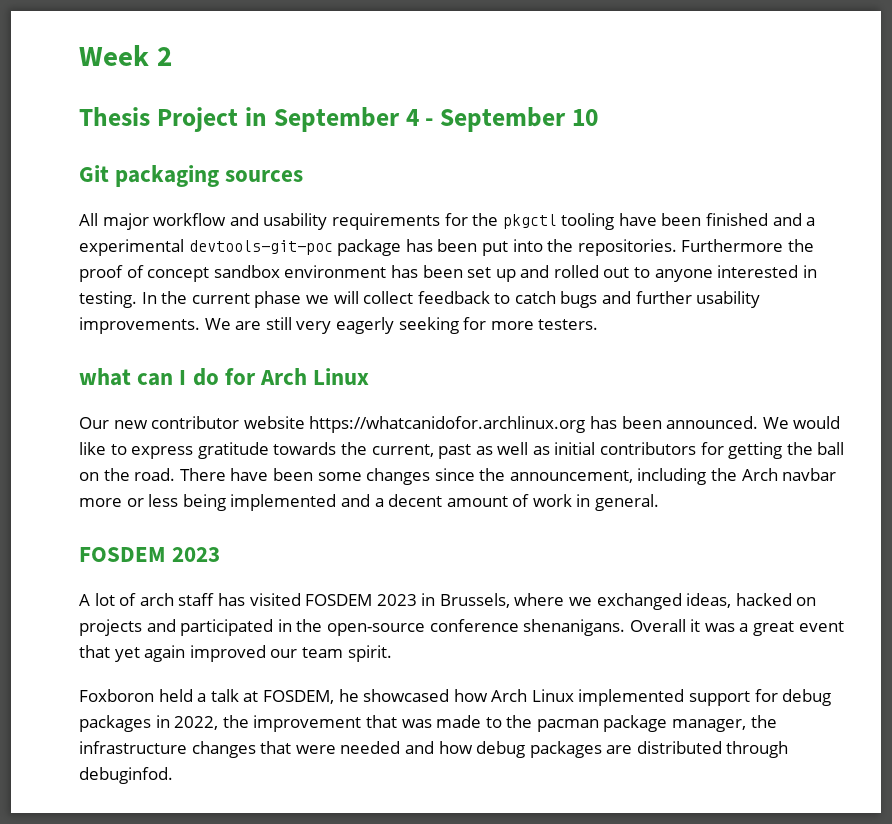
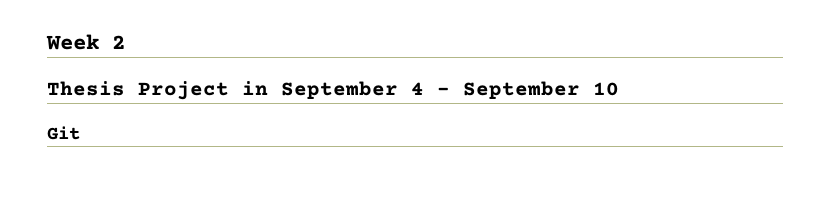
[115,165,304,187] [79,213,816,230] [79,239,814,256] [79,265,817,282] [79,291,761,308] [79,317,599,334] [79,368,370,386] [79,416,841,433] [79,442,845,459] [79,468,837,485] [79,494,660,511] [79,547,221,562] [79,593,817,610] [79,619,844,636] [79,645,392,662] [79,689,832,706] [79,715,777,732] [79,741,789,758] [79,767,173,784] packaging sources // All major workflow and usability requirements for the pkgctl tooling have been finished and a experimental devtools-git-poc package has been put into the repositories. Furthermore the proof of concept sandbox environment has been set up and rolled out to anyone interested in testing. In the current phase we will collect feedback to catch bugs and further usability improvements. We are still very eagerly seeking for more testers. // what can I do for Arch Linux // Our new contributor website https://whatcanidofor.archlinux.org has been announced. We would like to express gratitude towards the current, past as well as initial contributors for getting the ball on the road. There have been some changes since the announcement, including the Arch navbar more or less being implemented and a decent amount of work in general. // FOSDEM 2023 // A lot of arch staff has visited FOSDEM 2023 in Brussels, where we exchanged ideas, hacked on projects and participated in the open-source conference shenanigans. Overall it was a great event that yet again improved our team spirit. // Foxboron held a talk at FOSDEM, he showcased how Arch Linux implemented support for debug packages in 2022, the improvement that was made to the pacman package manager, the infrastructure changes that were needed and how debug packages are distributed through debuginfod. -> (80, 133) none

